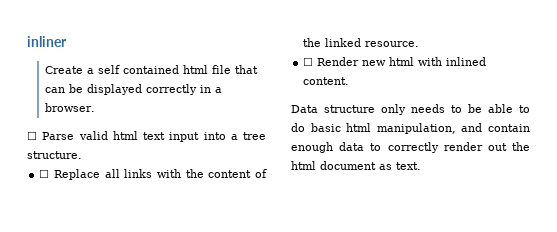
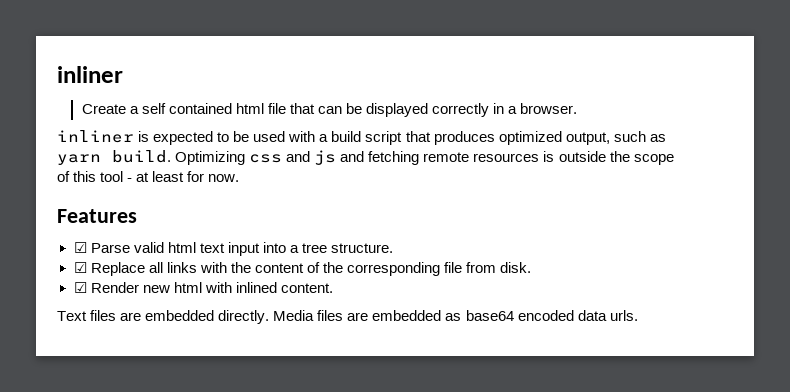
[27,131,37,140] ☐ -> [57,130,666,145] [57,150,674,165] [57,171,240,182] [57,209,137,223] [73,242,87,253] inliner is expected to be used with a build script that produces optimized output, such as yarn build. Optimizing css and js and fetching remote resources is outside the scope of this tool - at least for now. // Features // ☑
[39,169,50,178] ☐ -> [73,262,87,273] ☑
[325,38,420,47] [303,57,314,66] linked resource. // ☐ -> [346,262,532,276] [73,282,87,293] corresponding file from disk. // ☑
[291,104,530,115] [291,123,530,134] [291,142,530,153] [291,161,421,170] Data structure only needs to be able to do basic html manipulation, and contain enough data to correctly render out the html document as text. -> [57,310,638,324] Text files are embedded directly. Media files are embedded as base64 encoded data urls.

